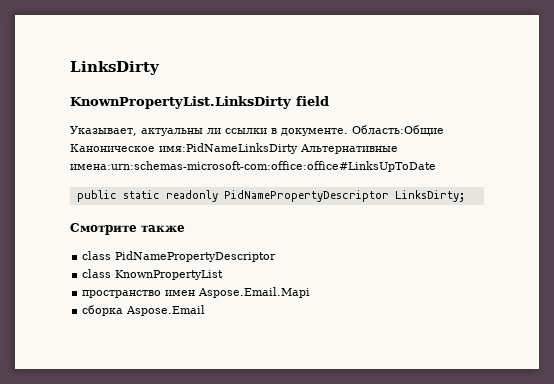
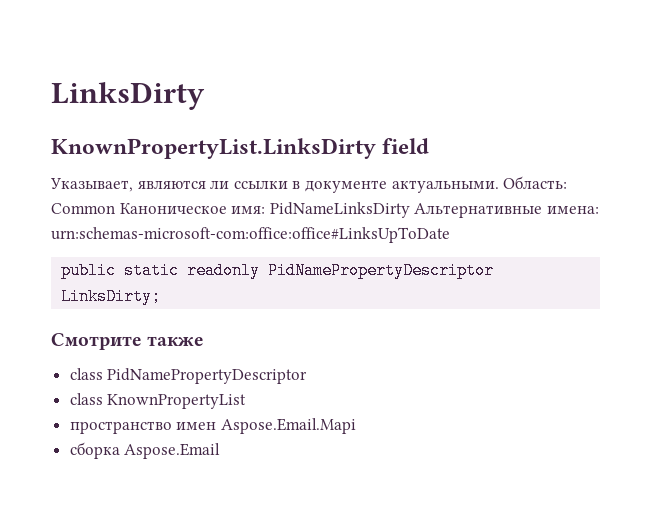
[141,128,203,136] актуальны -> [137,180,206,189] являются
[281,125,444,136] [70,143,398,154] [70,161,436,172] документе. Область:Общие Каноническое имя:PidNameLinksDirty Альтернативные имена:urn:schemas-microsoft-com:office:office#LinksUpToDate -> [304,176,568,193] [51,202,599,218] [51,227,450,243] документе актуальными. Область: Common Каноническое имя: PidNameLinksDirty Альтернативные имена: urn:schemas-microsoft-com:office:office#LinksUpToDate

